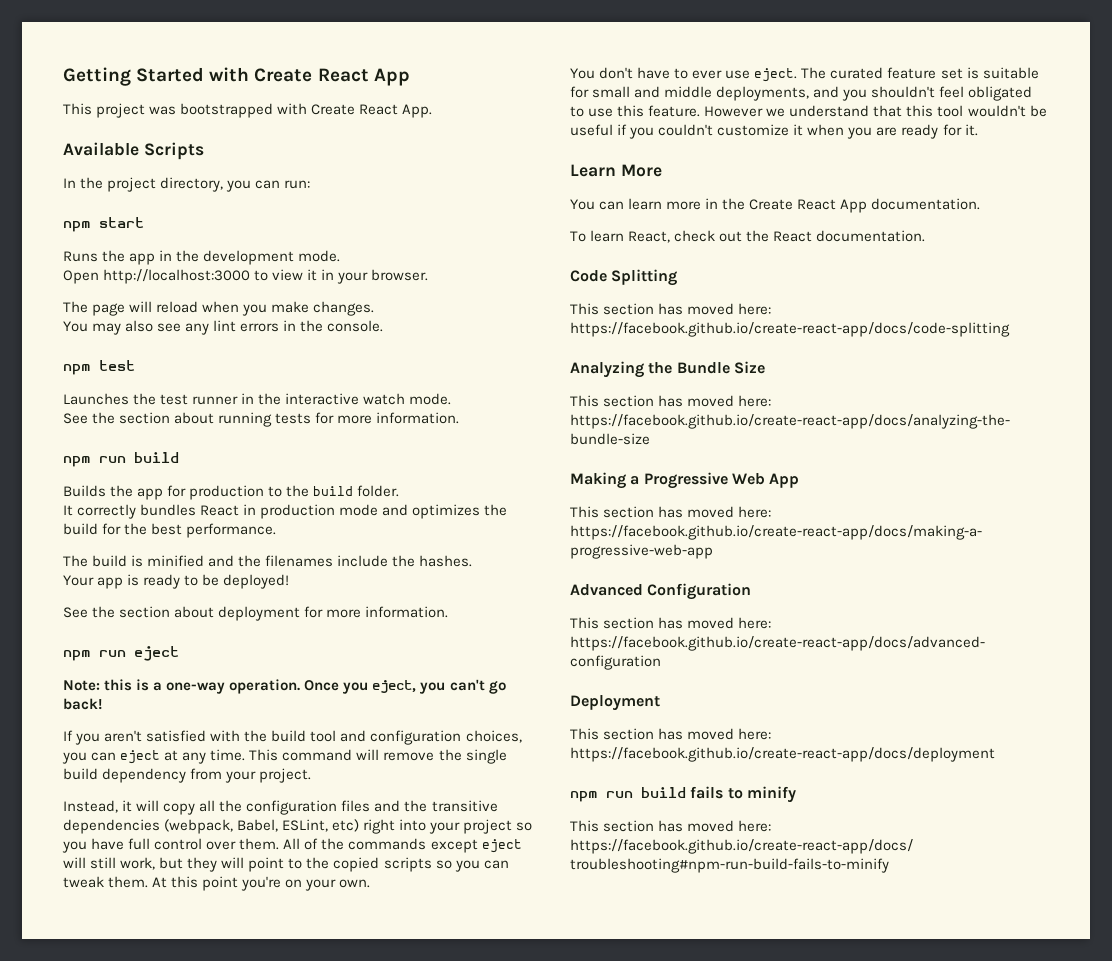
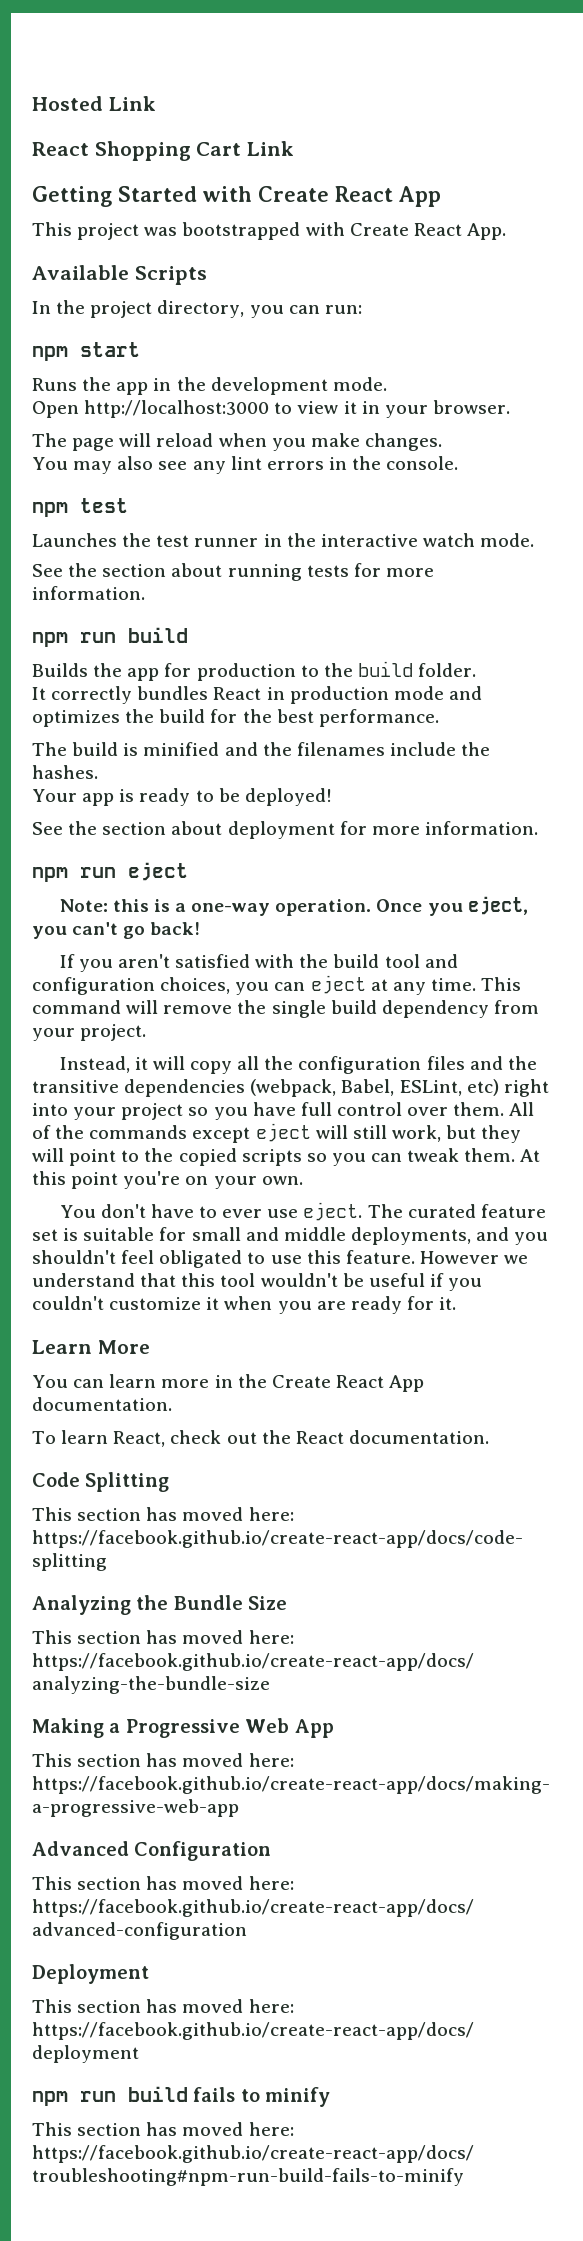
(63, 76) none -> [32,96,156,111] [32,141,295,161] Hosted Link // React Shopping Cart Link //

